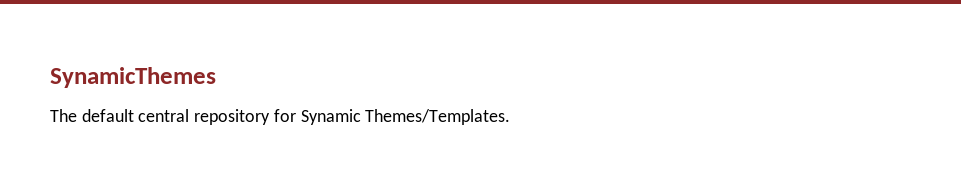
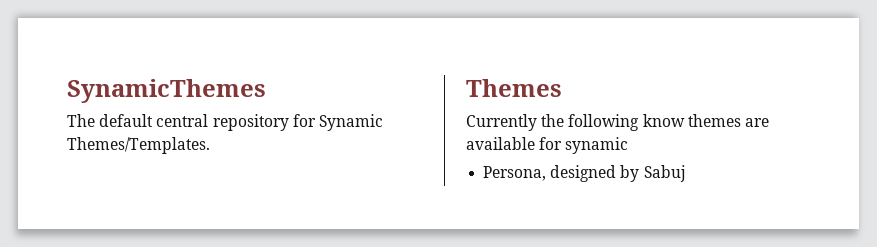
(511, 117) none -> [466,79,562,97] [466,114,769,131] [466,137,629,154] [483,165,686,182] // Themes // Currently the following know themes are available for synamic // Persona, designed by Sabuj

